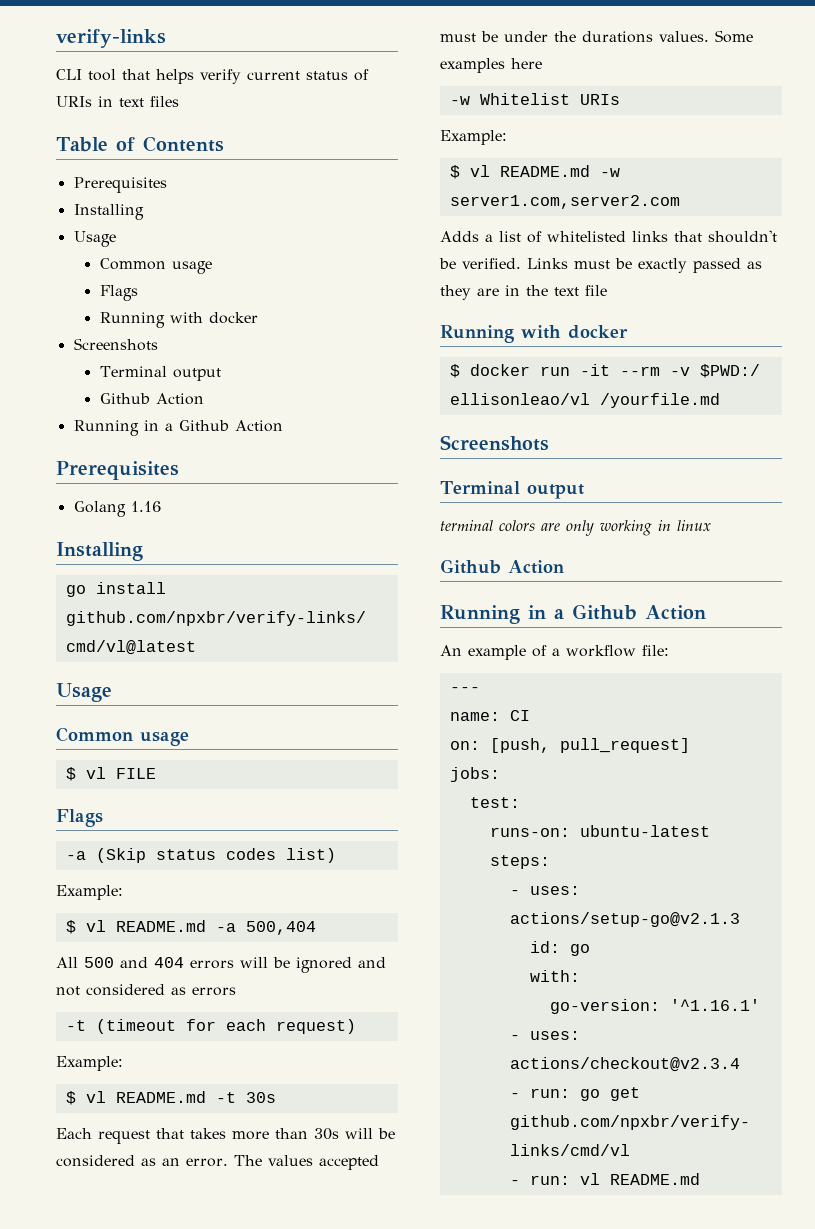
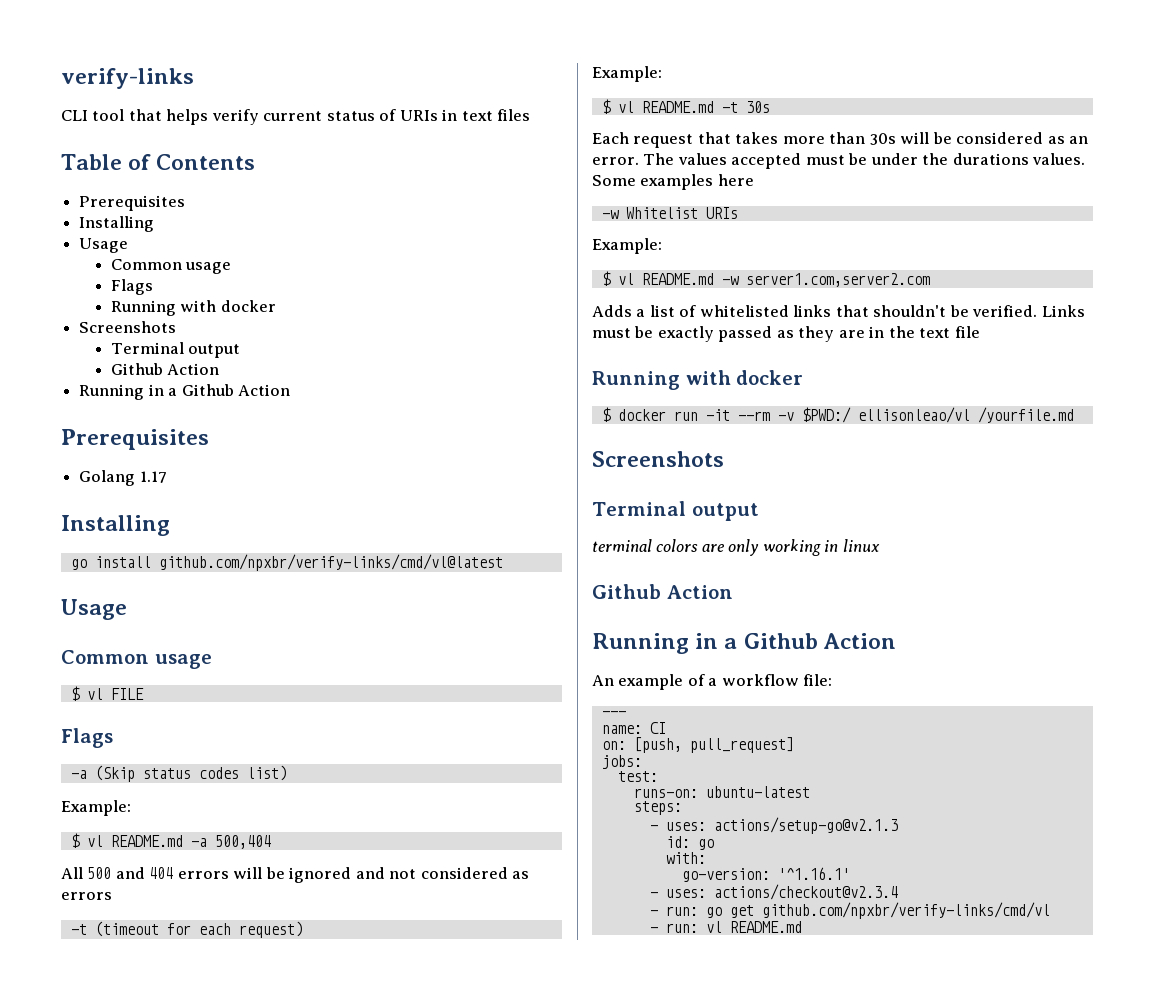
[130,501,161,512] 1.16 -> [139,471,167,483] 1.17

